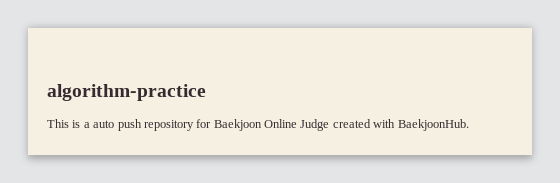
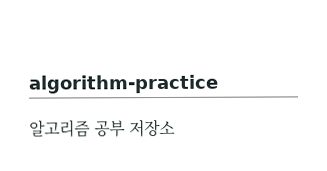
[47,119,469,131] This is a auto push repository for Baekjoon Online Judge created with BaekjoonHub. -> [29,118,176,138] 알고리즘 공부 저장소

